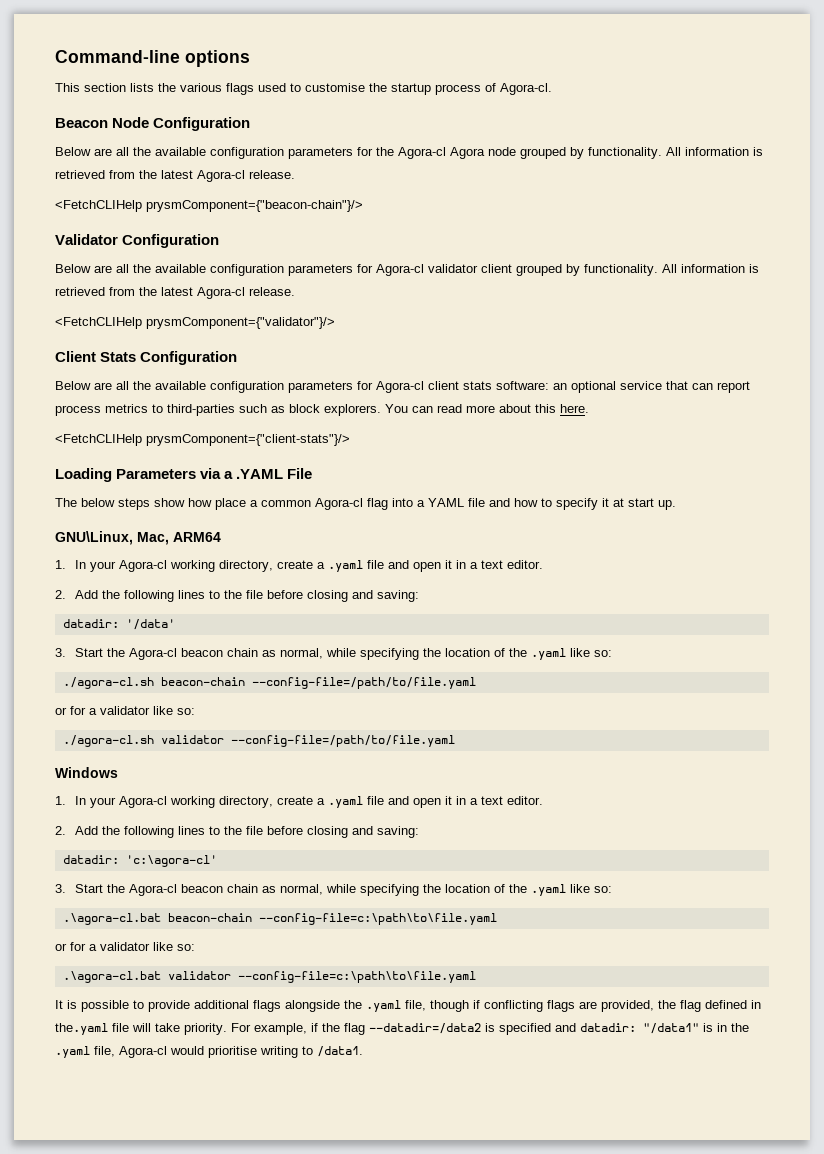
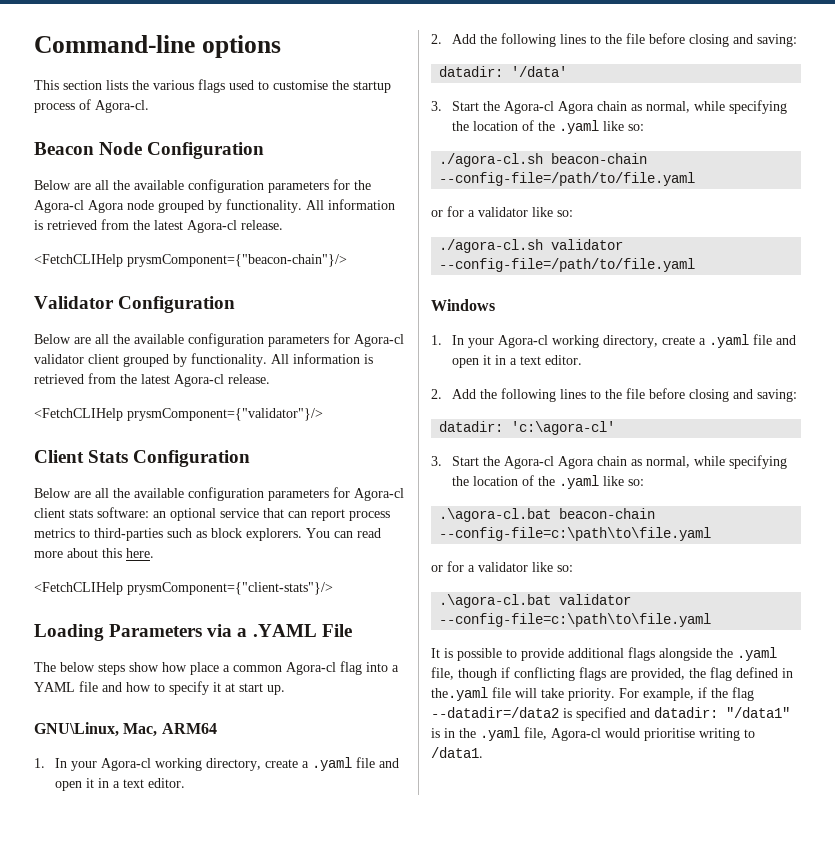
[181,648,224,657] beacon -> [557,101,594,114] Agora
[181,884,224,893] beacon -> [557,456,594,469] Agora

